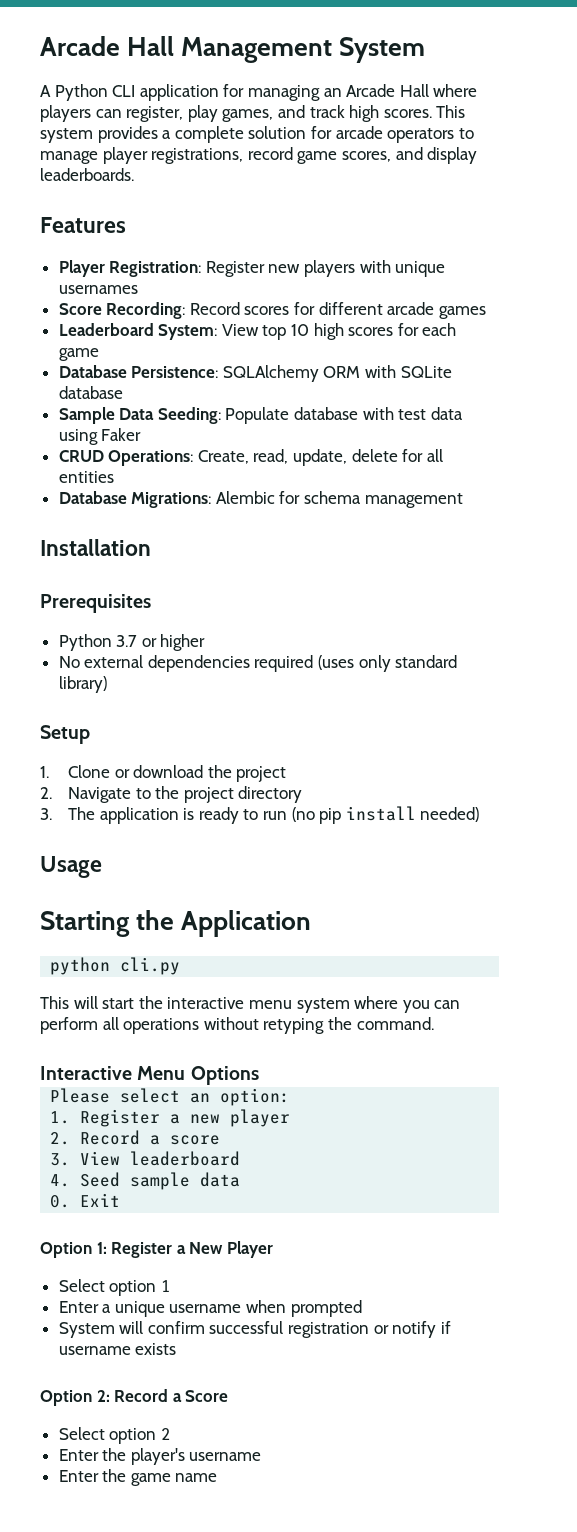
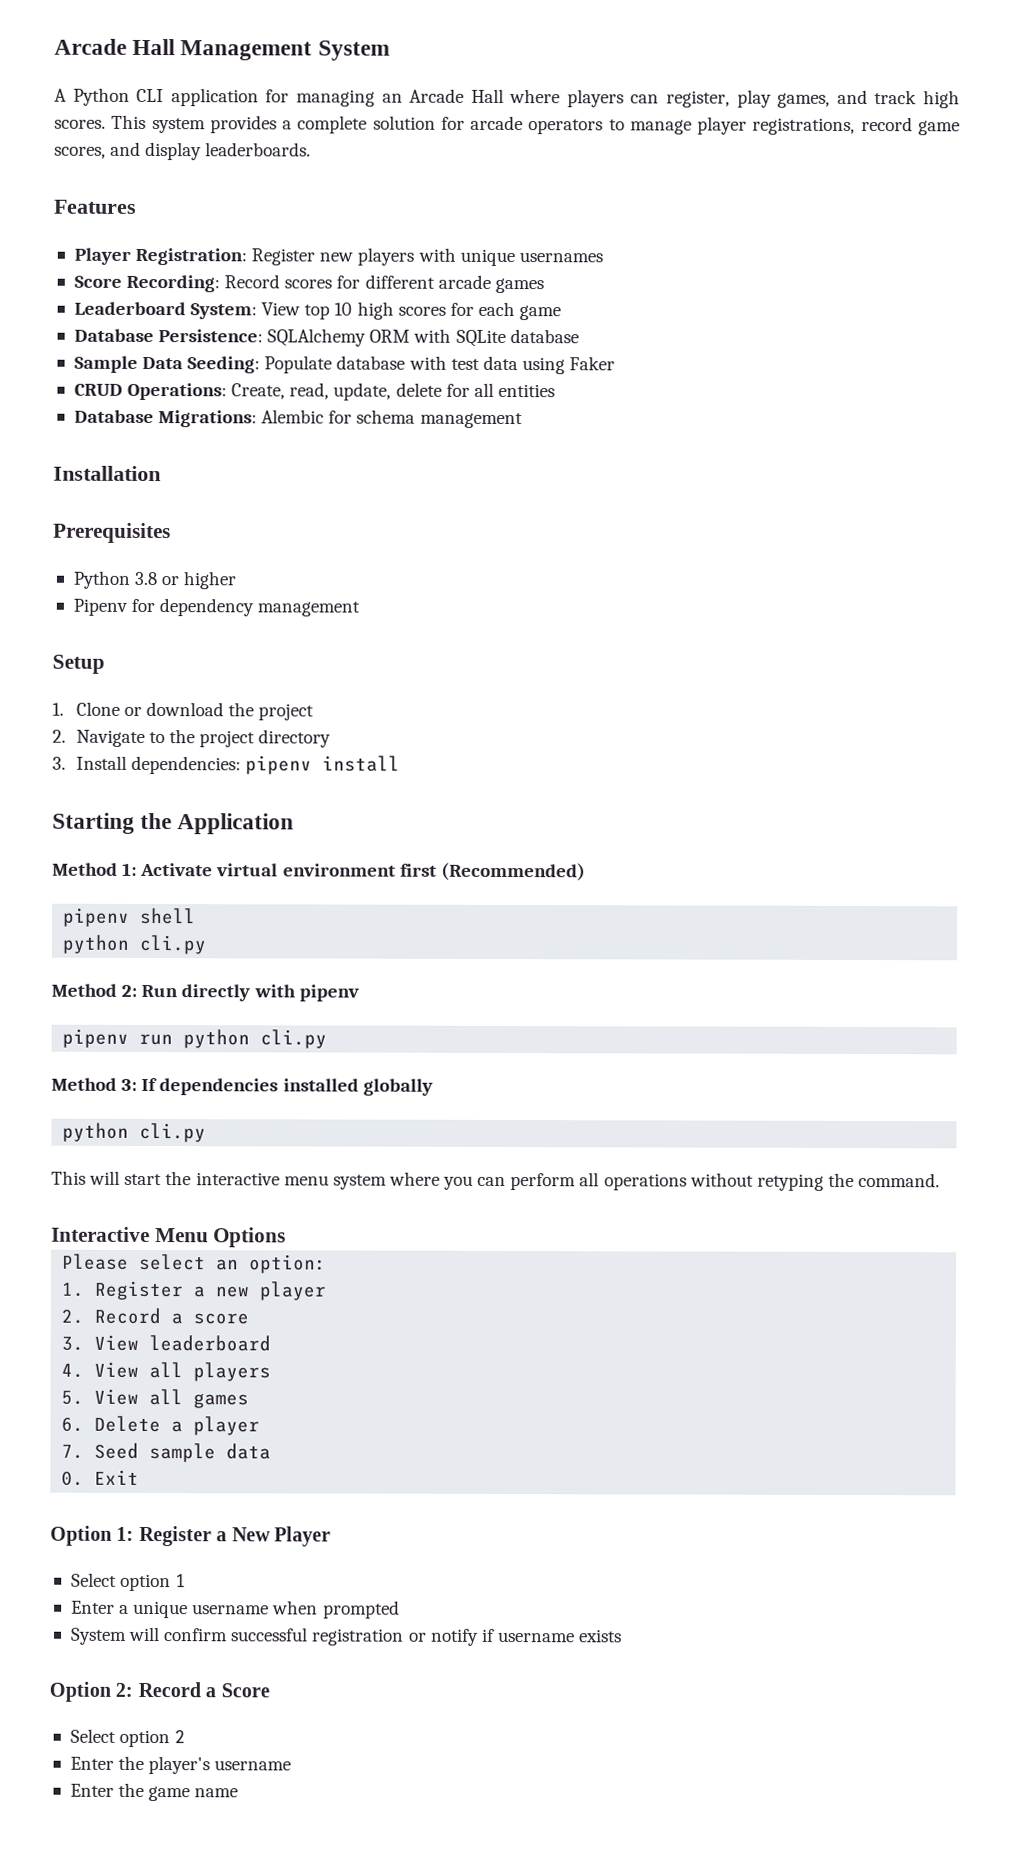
[116,635,138,647] 3.7 -> [134,571,158,586] 3.8
[58,655,458,672] [58,676,107,693] No external dependencies required (uses only standard library) -> [72,598,361,617] Pipenv for dependency management
[67,807,342,824] The application is ready to run (no pip -> [75,755,312,775] Install dependencies: pipenv
[420,807,480,822] [40,856,102,878] needed) // Usage -> (400, 763) none
(312, 923) none -> [52,862,586,882] [63,907,197,927] [62,934,207,955] [51,983,359,1002] [62,1028,328,1049] [51,1077,433,1096] // Method 1: Activate virtual environment first (Recommended) // pipenv shell // python cli.py // Method 2: Run directly with pipenv // pipenv run python cli.py // Method 3: If dependencies installed globally
(71, 1180) none -> [94,1361,272,1382] [61,1388,250,1409] [61,1415,261,1436] [61,1444,85,1459] View all players // 5. View all games // 6. Delete a player // 7.

